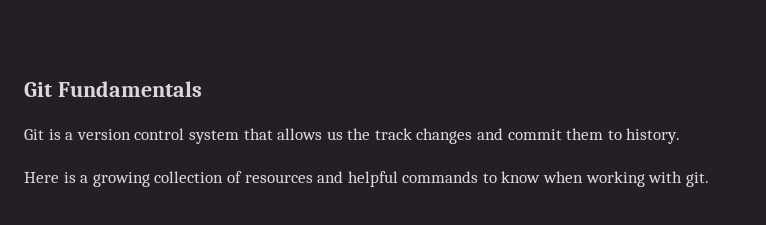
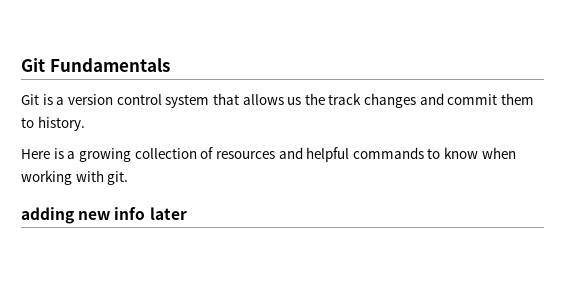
(709, 179) none -> [21,207,187,224] // adding new info later

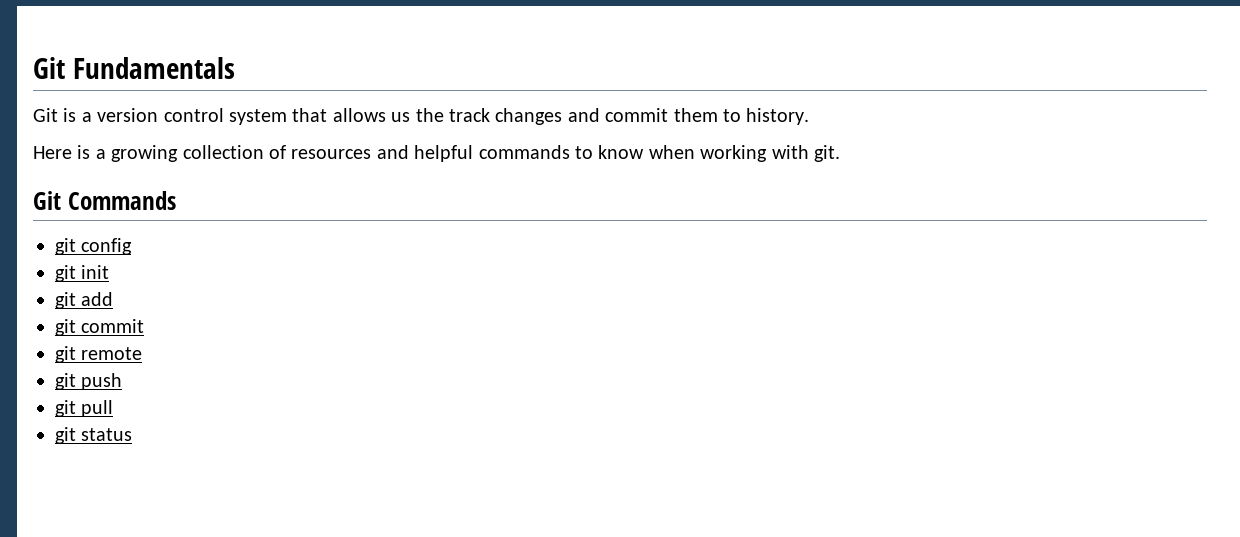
[21,207,187,224] adding new info later -> [33,191,176,210] [55,238,133,255] [55,265,110,282] [55,292,114,309] [55,319,145,336] [55,346,143,363] [55,373,123,390] [55,400,114,417] [55,427,133,444] Git Commands // git config // git init // git add // git commit // git remote // git push // git pull // git status

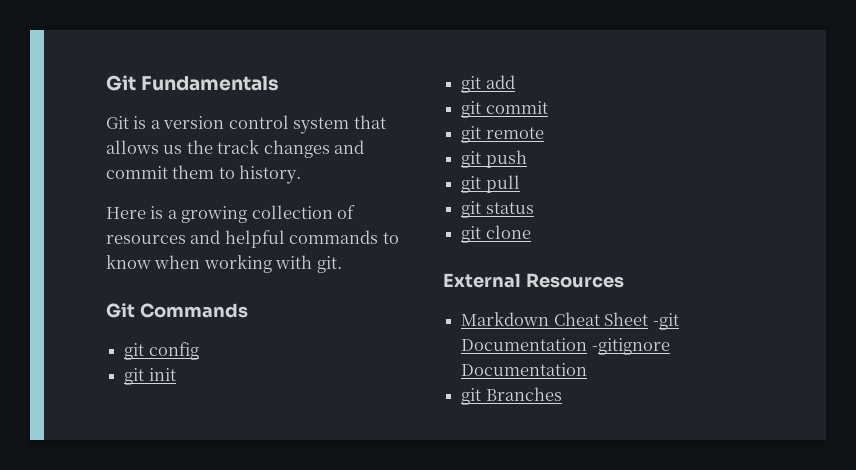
(133, 434) none -> [461,225,531,243] [443,273,624,288] [461,312,679,330] [461,338,670,355] [461,363,588,376] [461,387,562,405] // git clone // External Resources // Markdown Cheat Sheet -git Documentation -gitignore Documentation // git Branches

